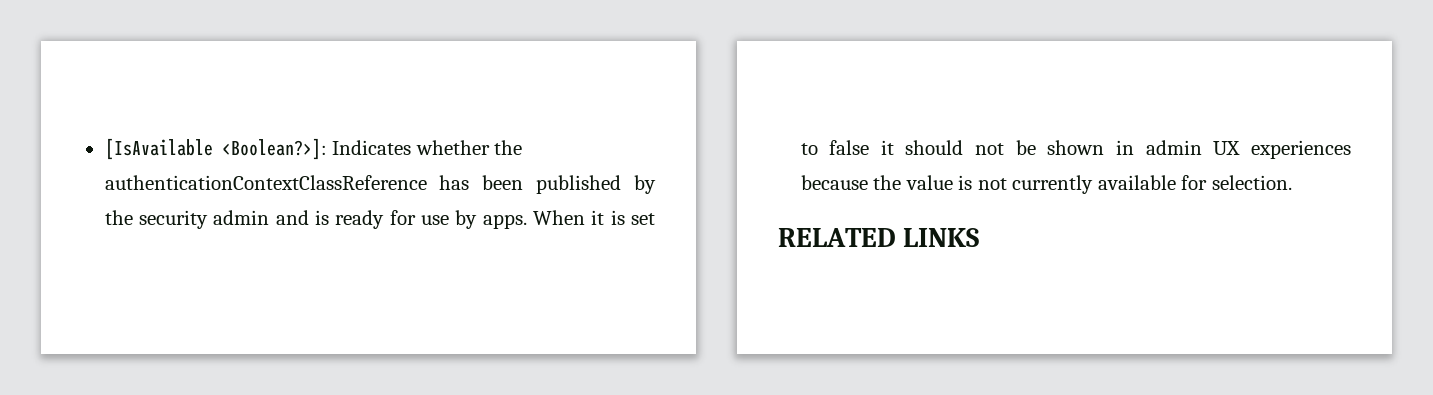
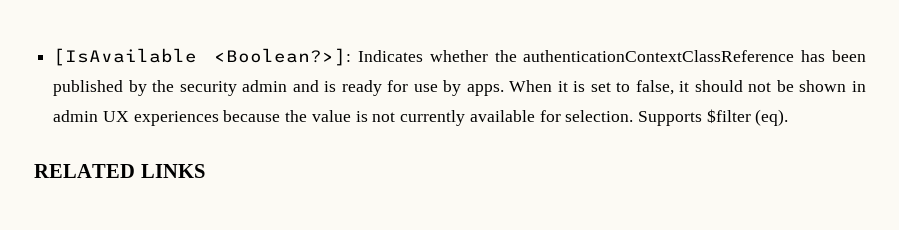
[829,140,870,155] false -> [635,80,674,95] false,
(1292, 182) none -> [637,109,789,126] Supports $filter (eq).

